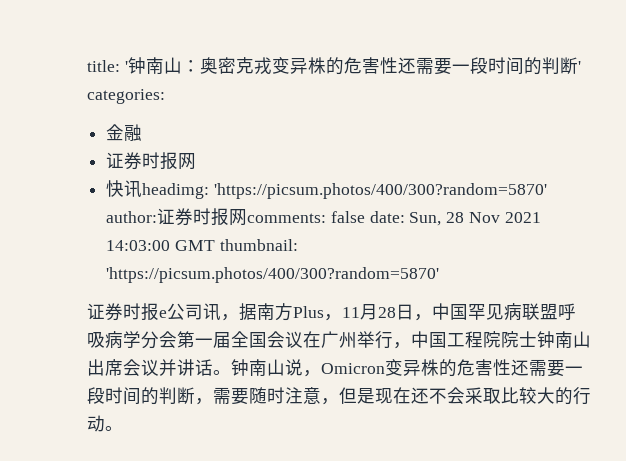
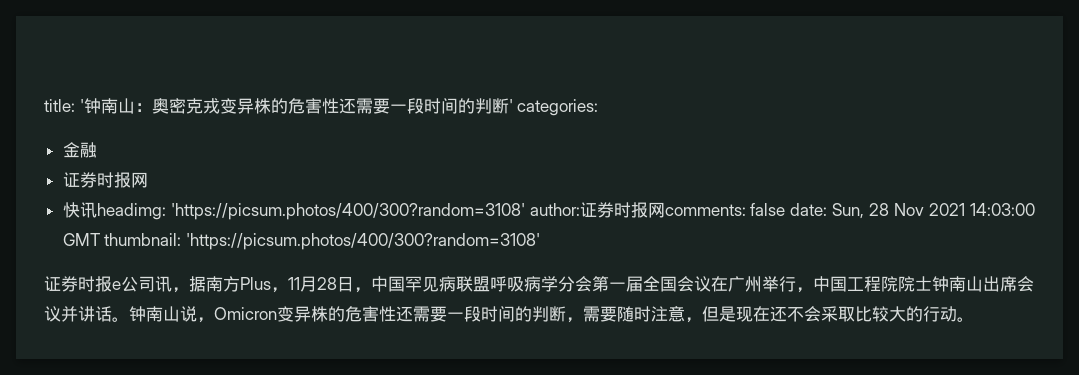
[213,183,547,199] 'https://picsum.photos/400/300?random=5870' -> [170,203,525,220] 'https://picsum.photos/400/300?random=3108'
[106,267,440,283] 'https://picsum.photos/400/300?random=5870' -> [185,233,540,250] 'https://picsum.photos/400/300?random=3108'

